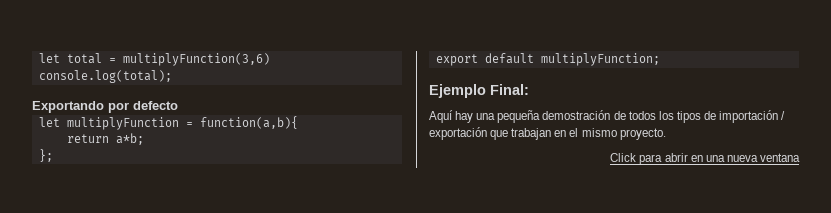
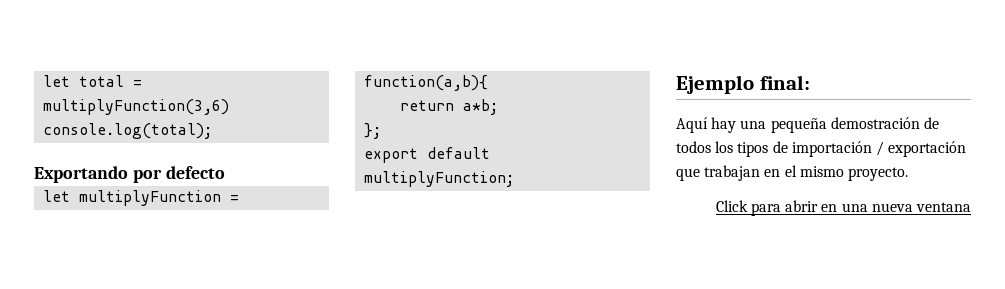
[490,84,529,95] Final: -> [759,75,810,90] final:

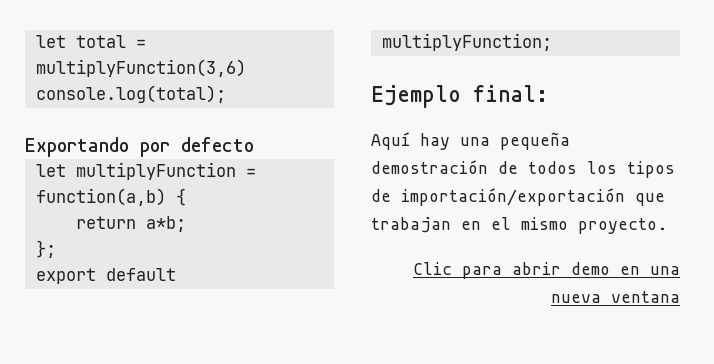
[364,75,489,91] function(a,b){ -> [35,188,186,206] function(a,b) {
[791,141,967,157] importación / exportación -> [401,188,625,206] importación/exportación
[715,200,748,212] Click -> [413,262,452,275] Clic
(819, 206) none -> [571,262,610,275] demo

